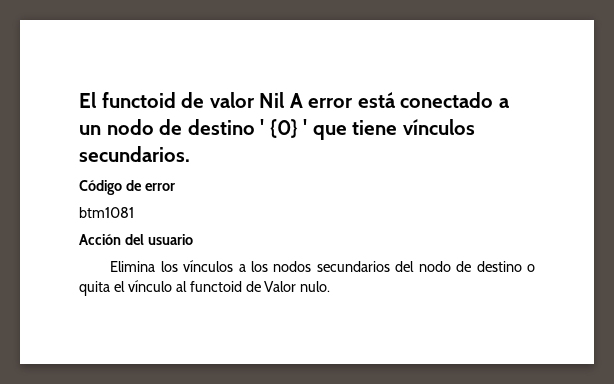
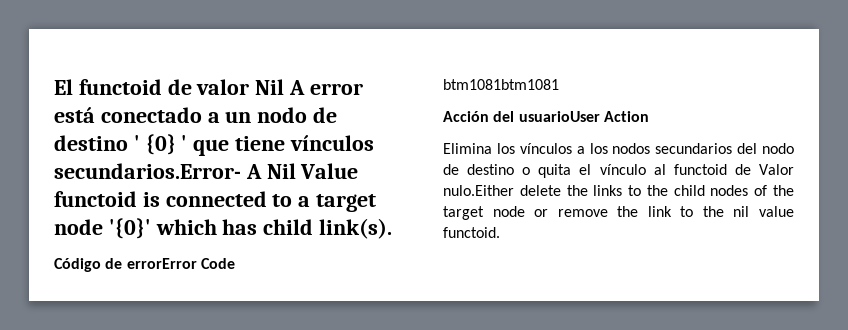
[79,146,190,162] secundarios. -> [54,163,359,179] [54,191,377,212] [54,218,393,239] secundarios.Error- A Nil Value functoid is connected to a target node '{0}' which has child link(s).
[144,183,175,191] [79,207,134,218] error // btm1081 -> [126,258,235,269] [443,79,559,90] errorError Code // btm1081btm1081
[147,234,193,245] usuario -> [518,111,649,122] usuarioUser Action
[300,281,331,292] nulo. -> [443,185,794,196] [443,206,794,220] [443,227,500,238] nulo.Either delete the links to the child nodes of the target node or remove the link to the nil value functoid.

